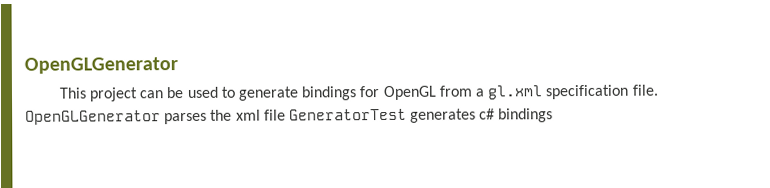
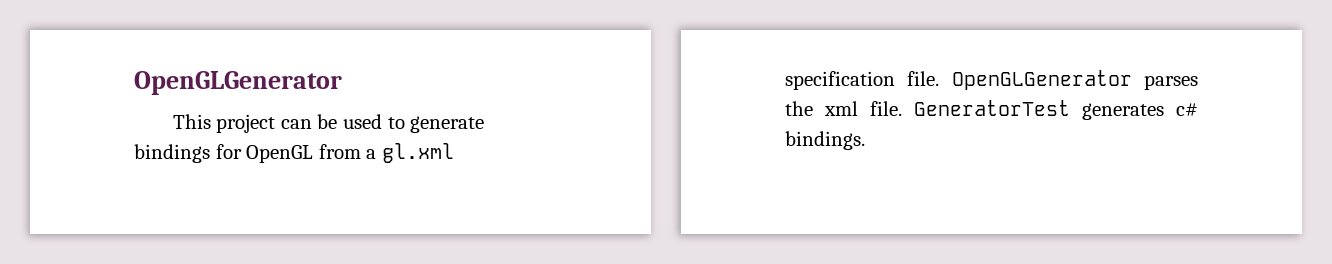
[263,109,286,121] file -> [870,101,902,116] file.
[498,108,554,123] bindings -> [785,131,865,150] bindings.

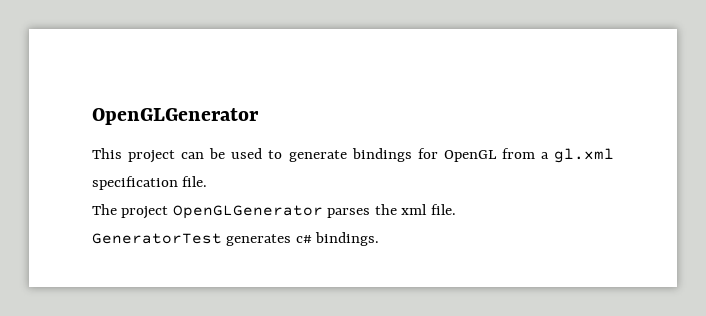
(940, 78) none -> [92,204,169,219] // The project
(902, 108) none -> (456, 209) //

